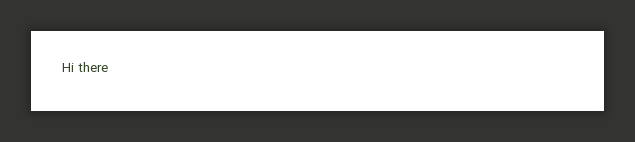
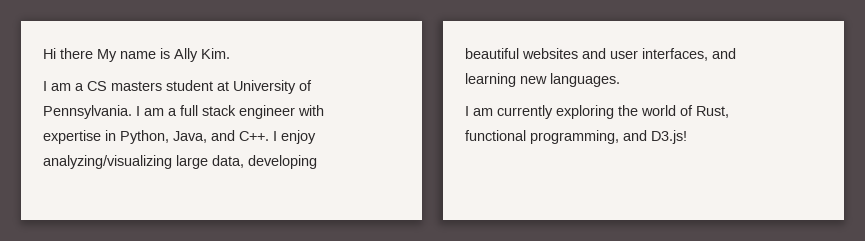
(108, 67) none -> [97,48,230,62] [43,80,312,94] [43,105,324,119] [43,130,316,144] [43,155,317,169] [465,48,736,61] [465,73,620,87] [465,105,729,119] [465,130,687,144] My name is Ally Kim. // I am a CS masters student at University of Pennsylvania. I am a full stack engineer with expertise in Python, Java, and C++. I enjoy analyzing/visualizing large data, developing beautiful websites and user interfaces, and learning new languages. // I am currently exploring the world of Rust, functional programming, and D3.js!

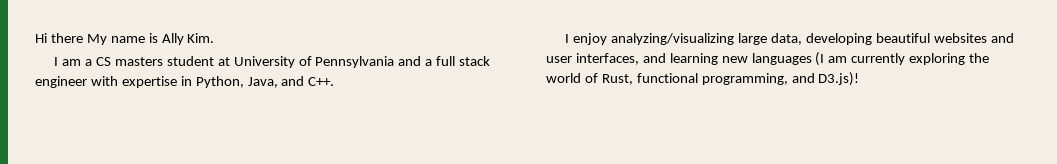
[43,105,164,119] Pennsylvania. I am -> [315,56,422,68] Pennsylvania and
(269, 136) none -> (335, 81) //
[550,73,620,87] [465,106,469,116] languages. // I -> [751,52,825,66] languages (I
[651,130,687,144] D3.js! -> [818,72,860,86] D3.js)!

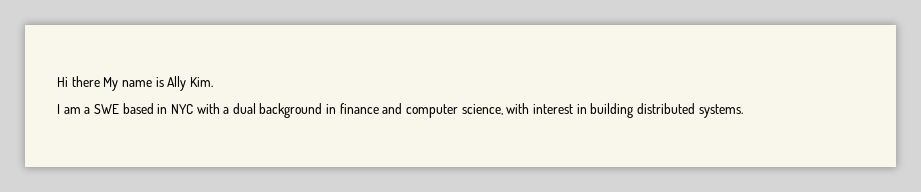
[95,56,491,68] [35,76,335,88] [565,33,1014,45] [546,52,990,66] [546,72,860,86] CS masters student at University of Pennsylvania and a full stack engineer with expertise in Python, Java, and C++. // I enjoy analyzing/visualizing large data, developing beautiful websites and user interfaces, and learning new languages (I am currently exploring the world of Rust, functional programming, and D3.js)! -> [93,103,743,118] SWE based in NYC with a dual background in finance and computer science, with interest in building distributed systems.

